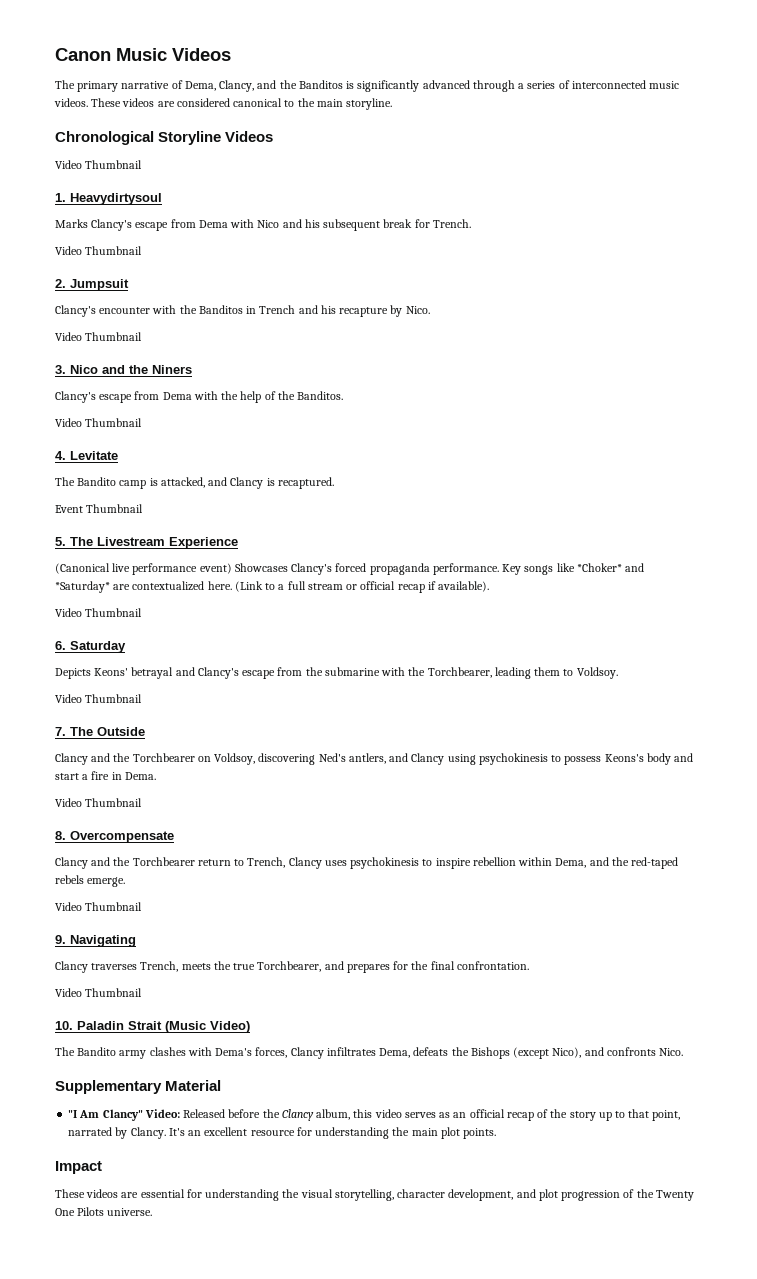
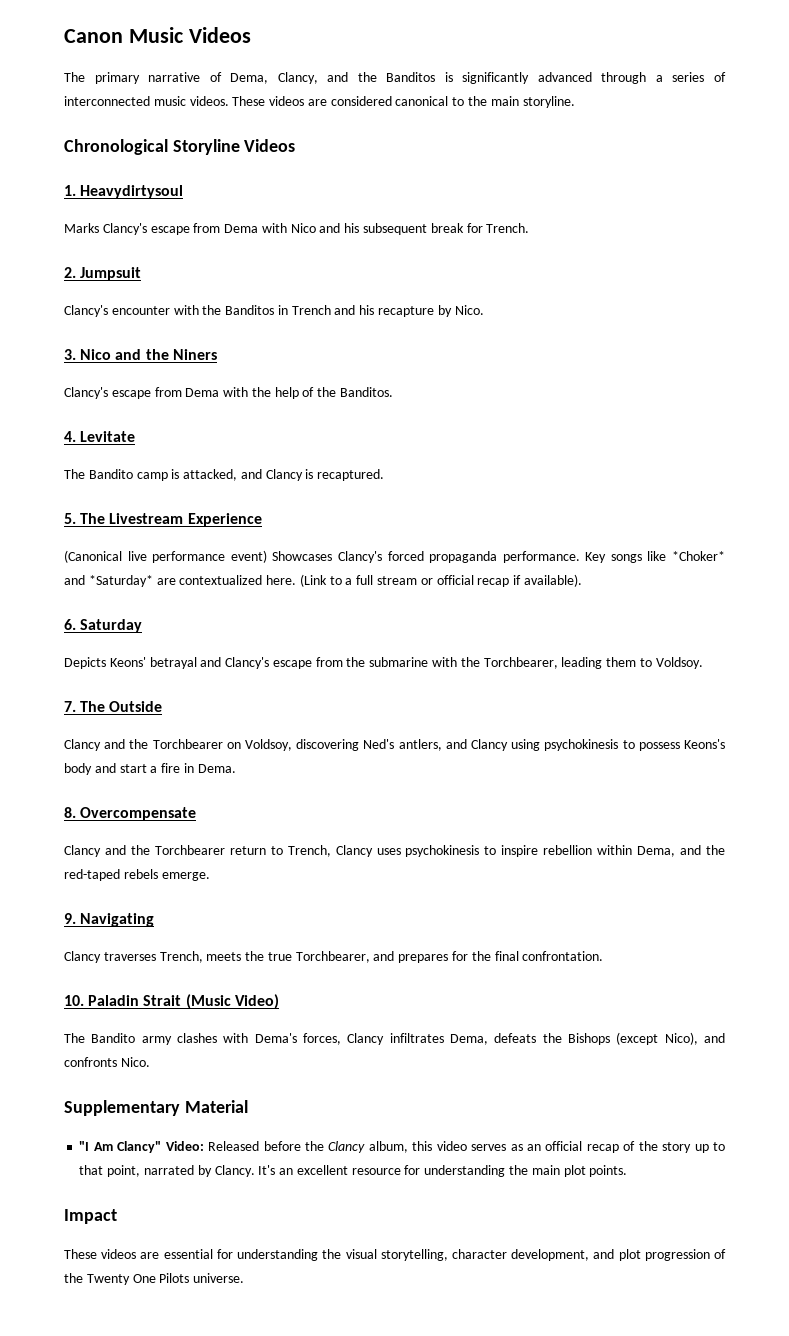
[55,160,143,169] // Video Thumbnail -> (296, 145) none
[55,246,143,255] // Video Thumbnail -> (530, 228) none
[55,332,143,341] // Video Thumbnail -> (484, 310) none
[55,418,143,427] // Video Thumbnail -> (394, 392) none
[55,504,144,513] // Event Thumbnail -> (385, 475) none
[55,608,143,617] // Video Thumbnail -> (582, 580) none
[55,694,143,703] // Video Thumbnail -> (703, 663) none
[55,798,143,807] // Video Thumbnail -> (236, 768) none
[55,902,143,911] // Video Thumbnail -> (210, 876) none
[55,988,143,997] // Video Thumbnail -> (604, 956) none

